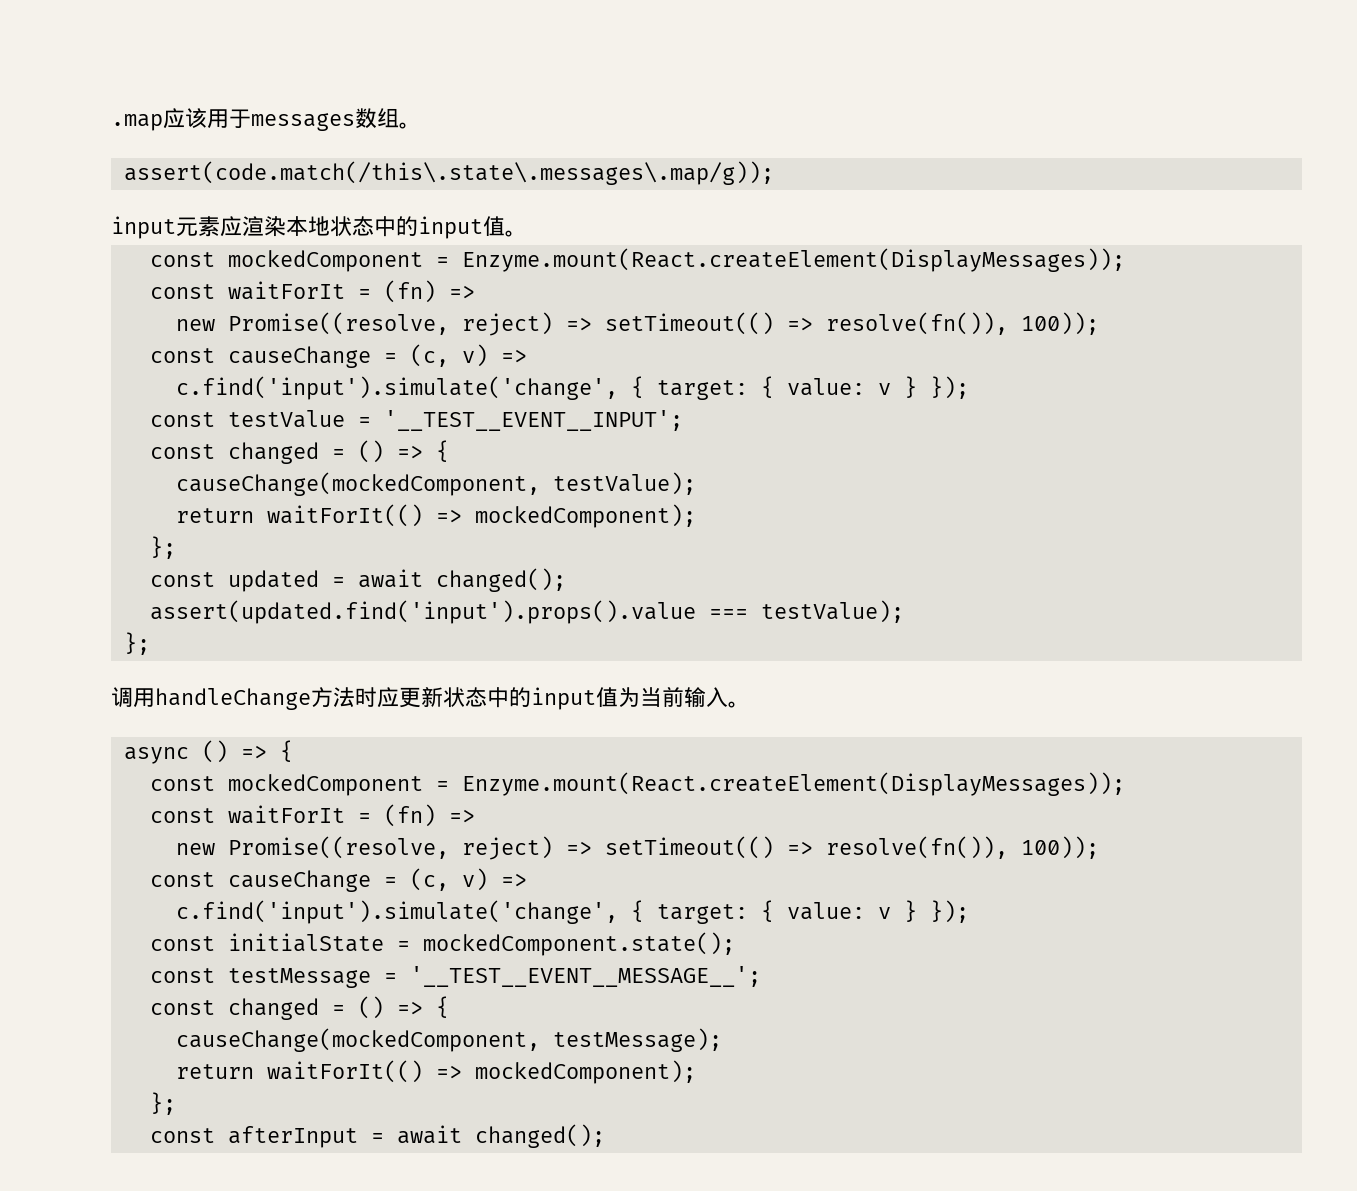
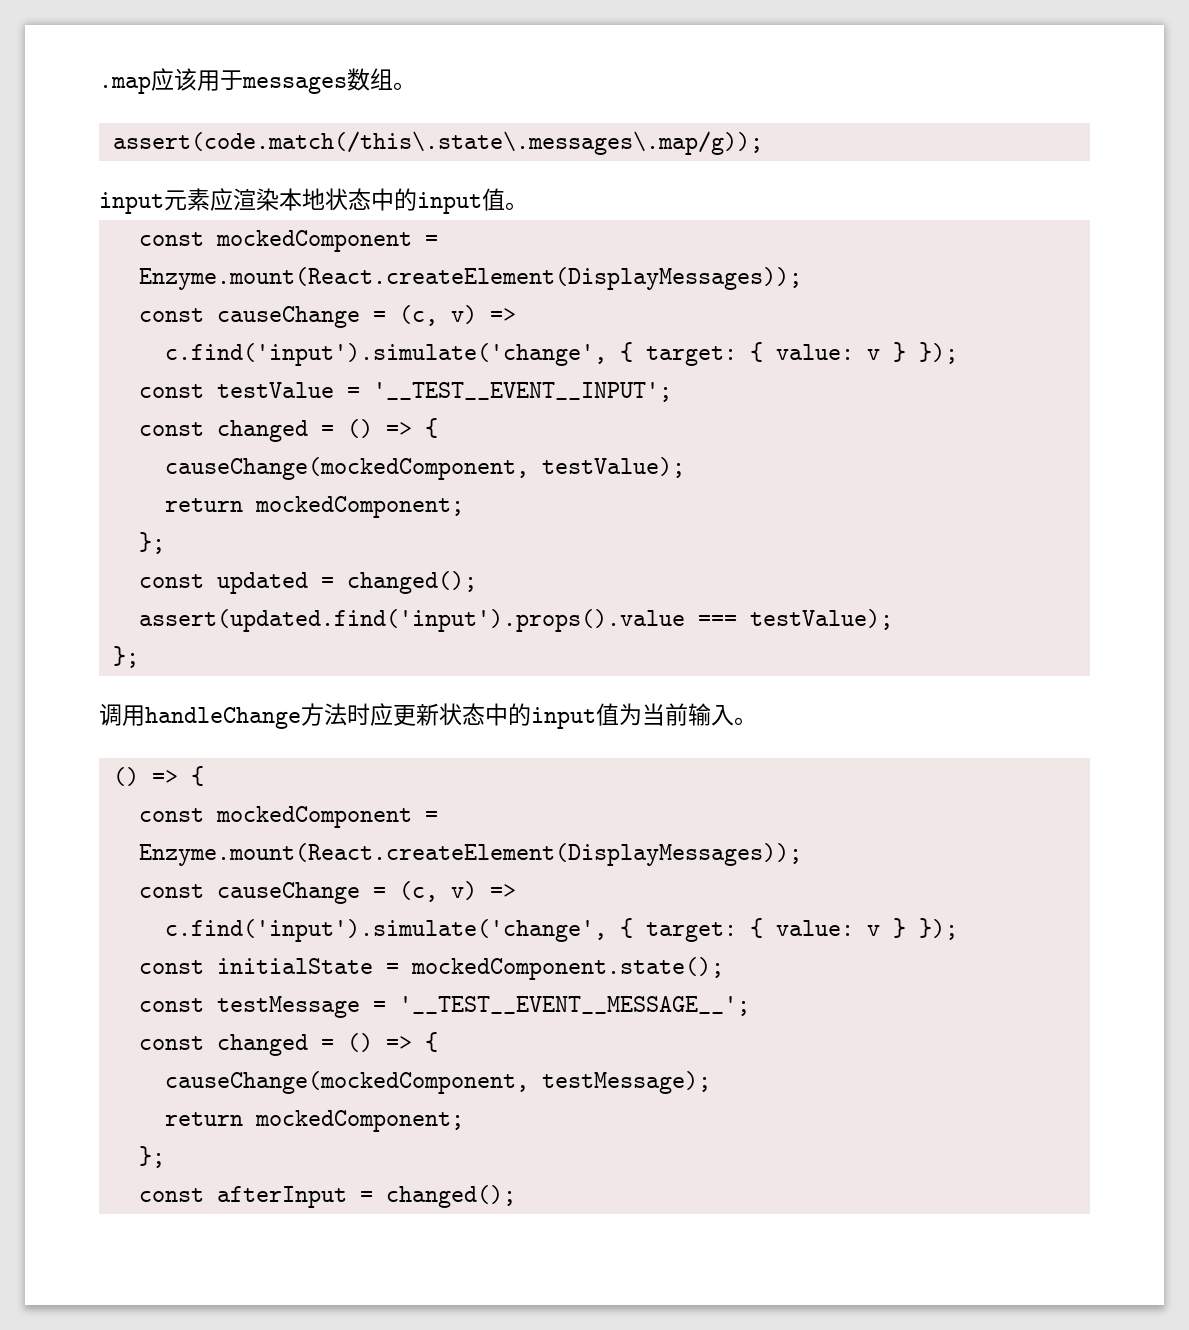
[150,280,476,303] [176,312,1100,336] // const waitForIt = (fn) => // new Promise((resolve, reject) => setTimeout(() => resolve(fn()), 100)); -> (802, 278) none
[267,504,697,528] waitForIt(() => mockedComponent); -> [254,496,464,518] mockedComponent;
[358,569,424,588] await -> (334, 582) none
[124,747,190,764] async -> (757, 721) none
[150,804,476,827] [176,836,1100,860] // const waitForIt = (fn) => // new Promise((resolve, reject) => setTimeout(() => resolve(fn()), 100)); -> (802, 854) none
[267,1060,697,1084] waitForIt(() => mockedComponent); -> [254,1110,464,1132] mockedComponent;
[397,1125,463,1144] await -> (373, 1196) none

